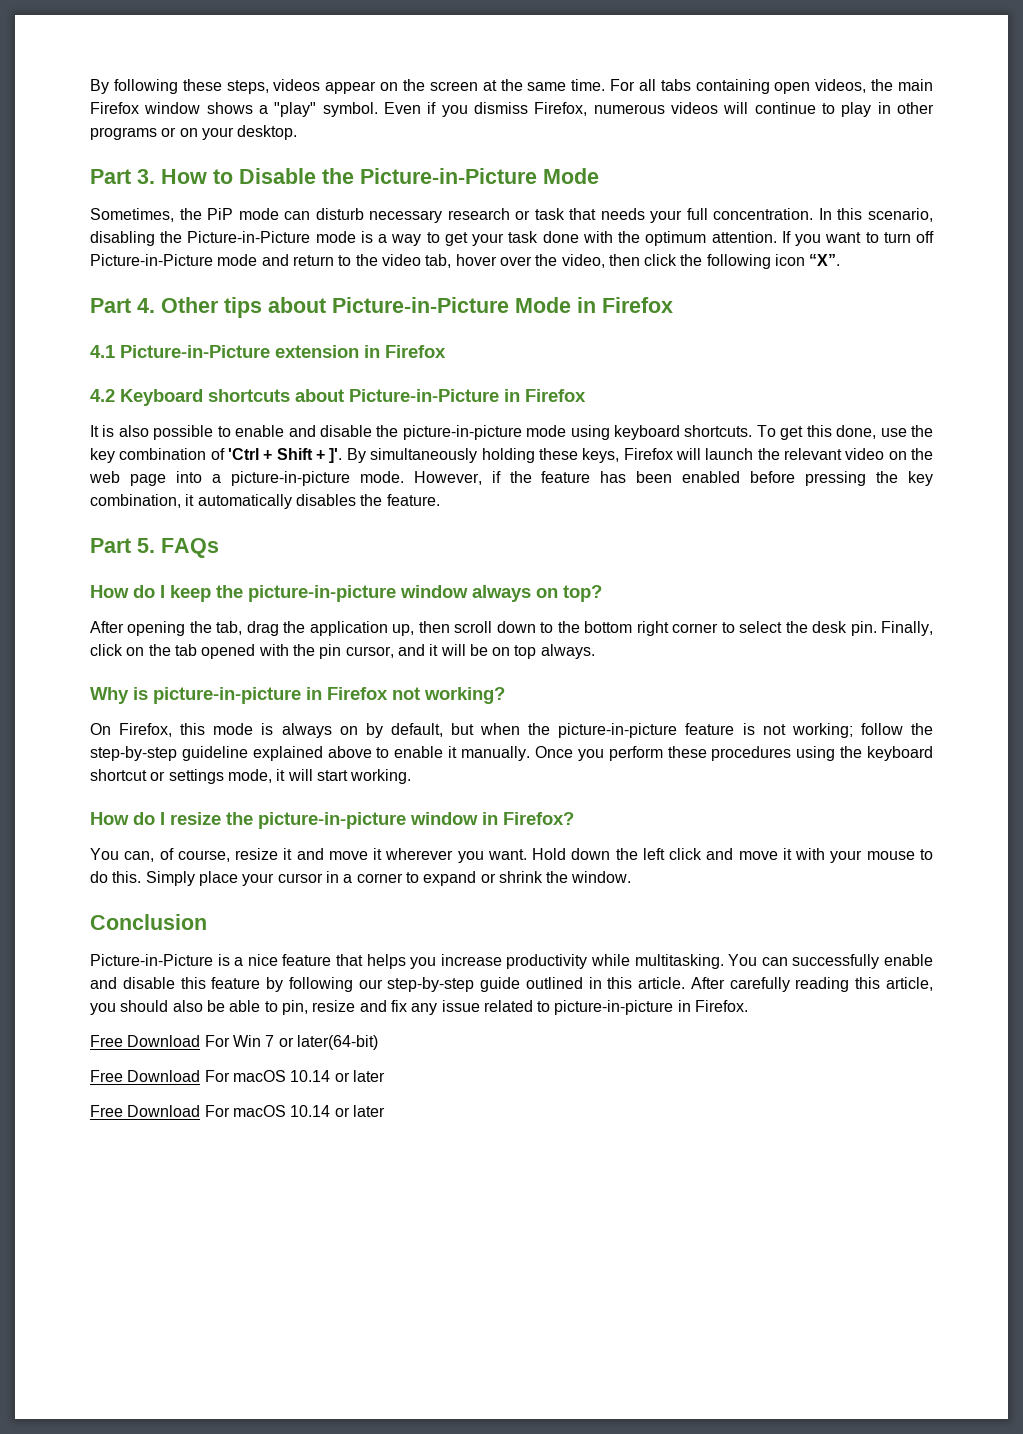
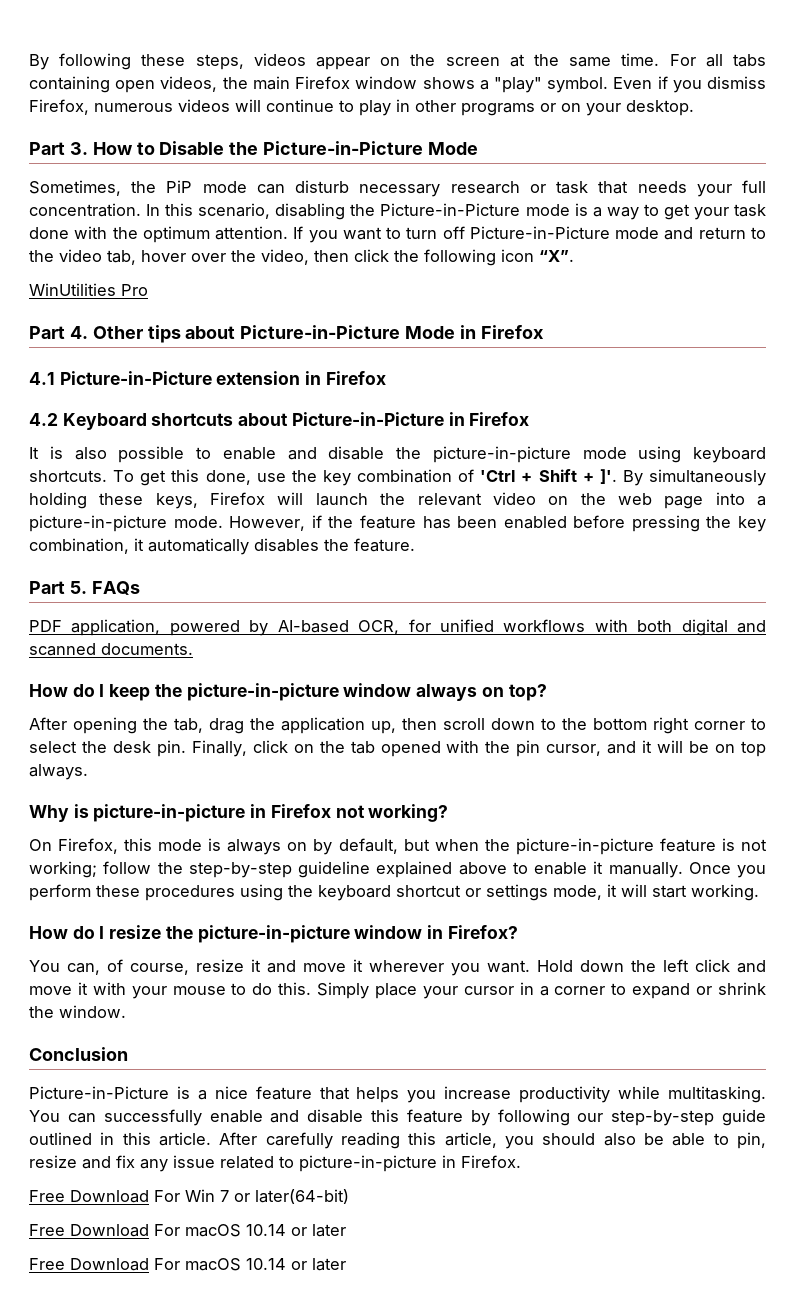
(841, 260) none -> [29,283,148,296] // WinUtilities Pro
(219, 548) none -> [29,619,766,636] [29,643,193,656] // PDF application, powered by AI-based OCR, for unified workflows with both digital and scanned documents.

